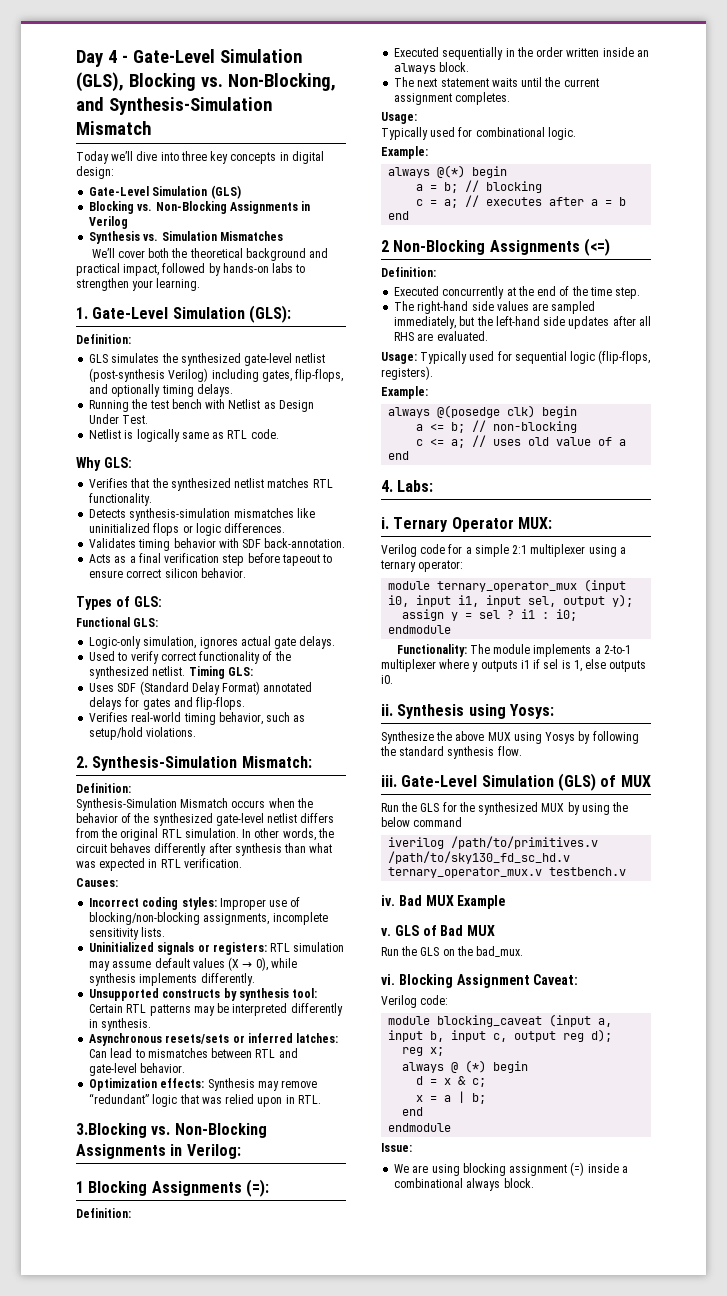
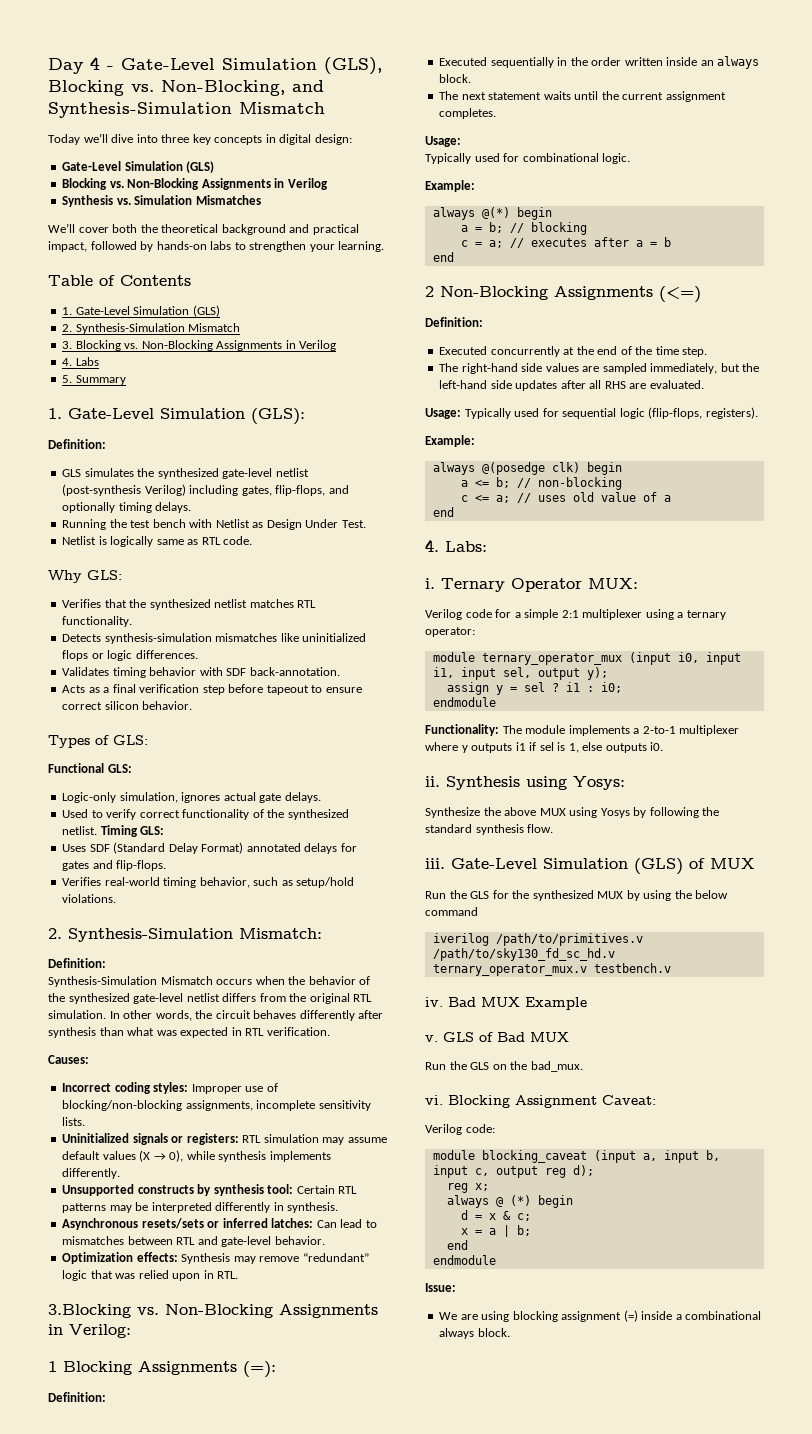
(201, 284) none -> [48,275,191,286] [62,305,220,317] [62,323,241,334] [62,340,337,351] [62,357,99,366] [62,375,126,385] // Table of Contents // 1. Gate-Level Simulation (GLS) // 2. Synthesis-Simulation Mismatch // 3. Blocking vs. Non-Blocking Assignments in Verilog // 4. Labs // 5. Summary

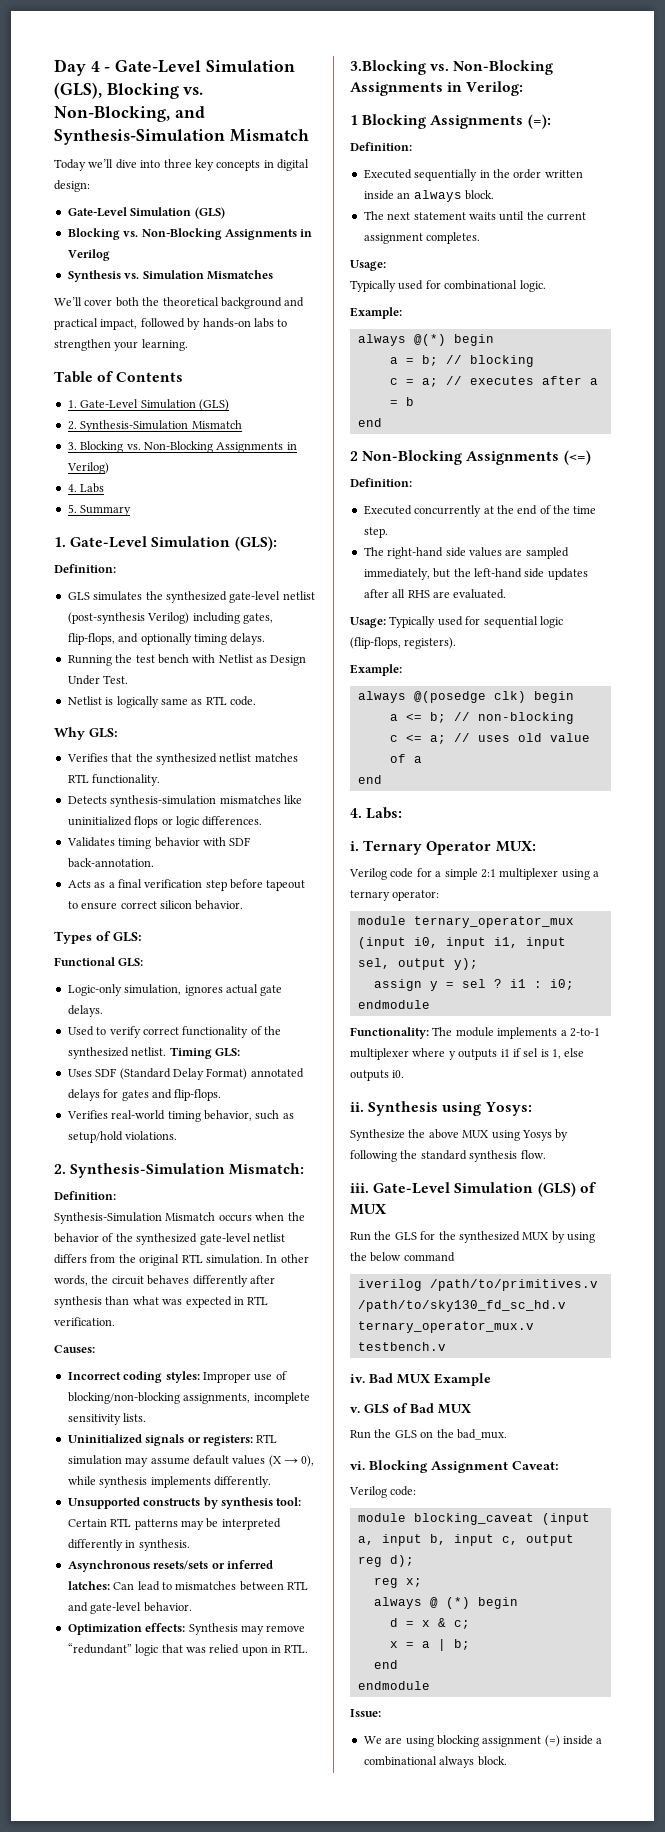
[299,340,337,351] Verilog -> [66,462,109,474] Verilog)

